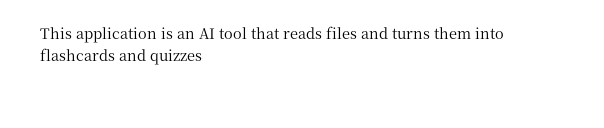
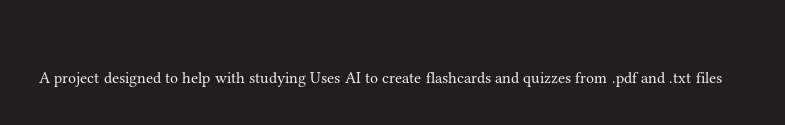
[40,26,504,43] [40,48,202,65] This application is an AI tool that reads files and turns them into flashcards and quizzes -> [39,72,722,87] A project designed to help with studying Uses AI to create flashcards and quizzes from .pdf and .txt files

